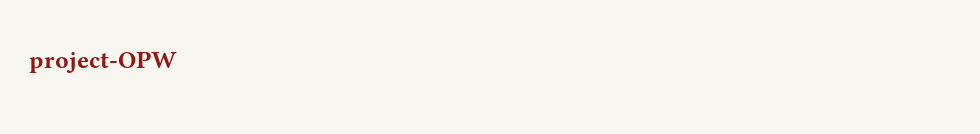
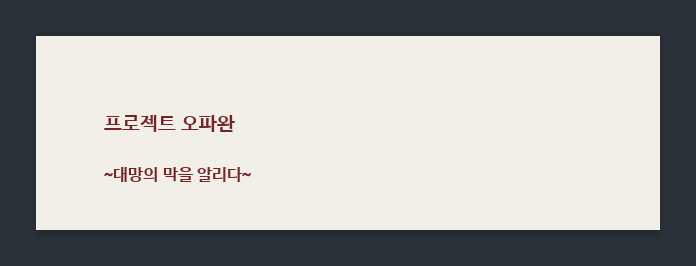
[29,51,177,73] project-OPW -> [104,115,236,132] [104,167,252,182] 프로젝트 오파완 // ~대망의 막을 알리다~

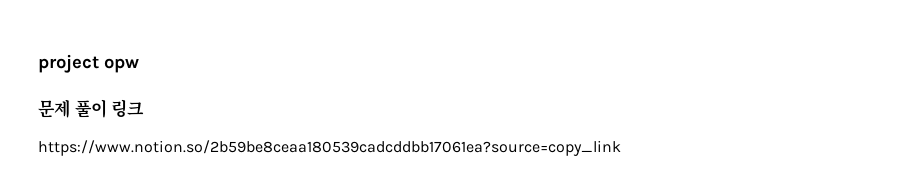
[104,115,236,132] [104,167,252,182] 프로젝트 오파완 // ~대망의 막을 알리다~ -> [38,54,139,73] [38,99,145,118] [38,140,621,156] project opw // 문제 풀이 링크 // https://www.notion.so/2b59be8ceaa180539cadcddbb17061ea?source=copy_link

